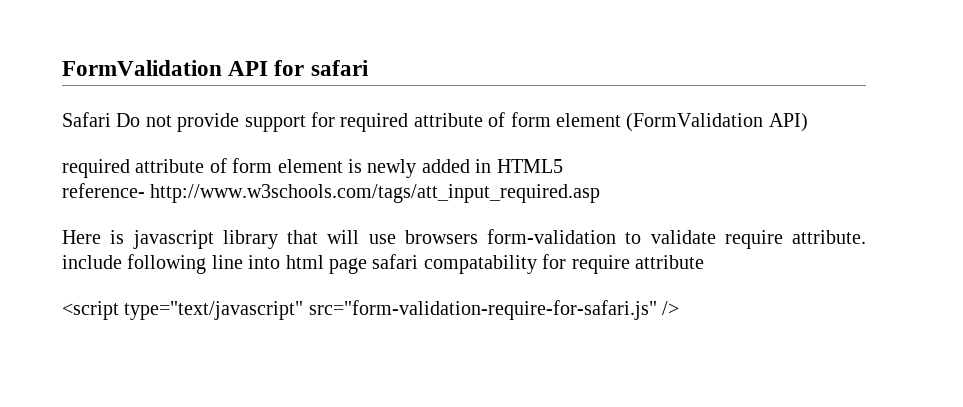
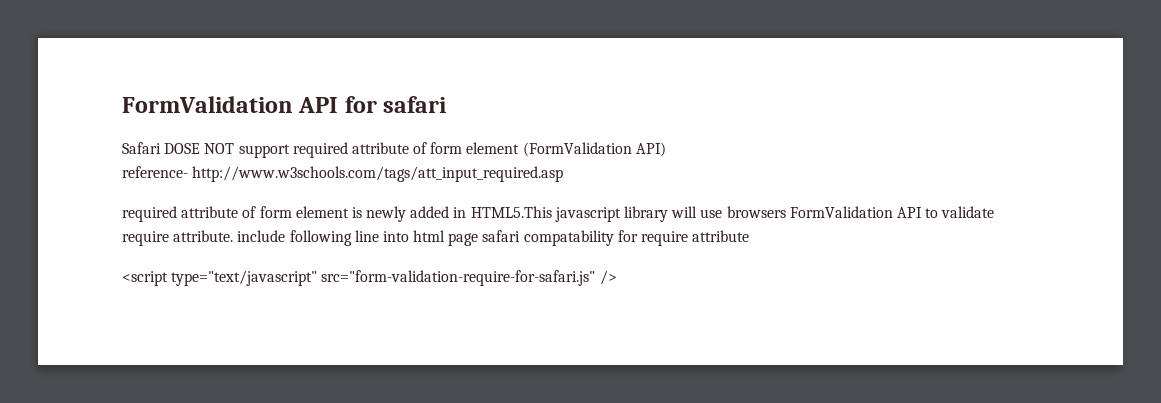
[116,112,335,132] Do not provide support for -> [164,143,290,158] DOSE NOT support
(808, 122) none -> [122,166,564,182] // reference- http://www.w3schools.com/tags/att_input_required.asp
[496,159,563,173] [62,183,601,203] [62,230,125,244] HTML5 // reference- http://www.w3schools.com/tags/att_input_required.asp // Here is -> [470,206,552,218] HTML5.This
[287,230,318,244] that -> (669, 214) none
[487,229,616,244] form-validation -> [789,206,922,218] FormValidation API

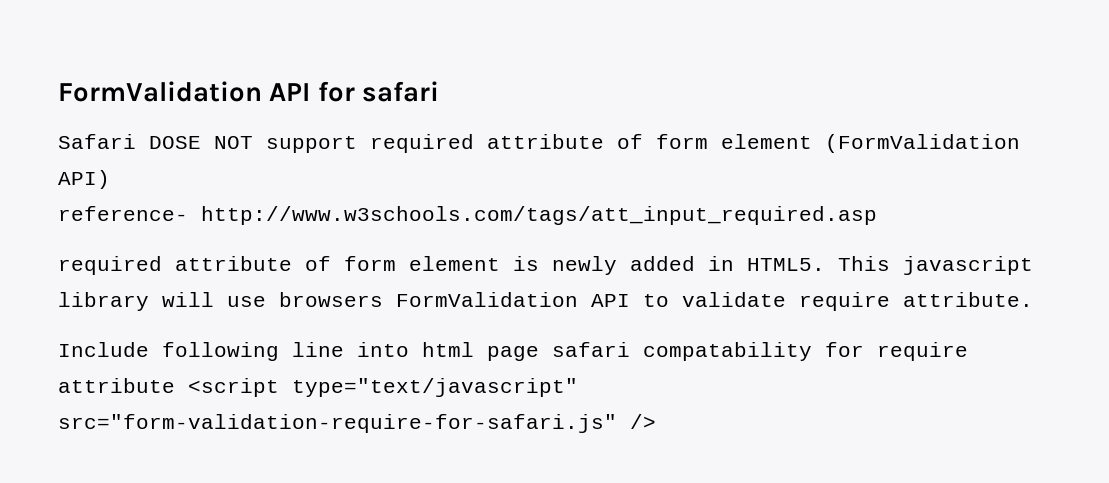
[470,206,552,218] HTML5.This -> [747,256,890,271] HTML5. This
[237,230,286,242] include -> [58,342,149,357] // Include
(750, 236) // -> (175, 385) none

